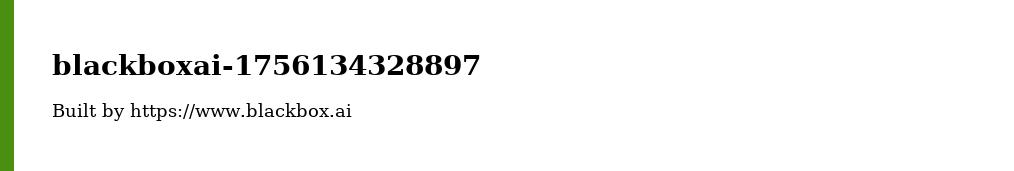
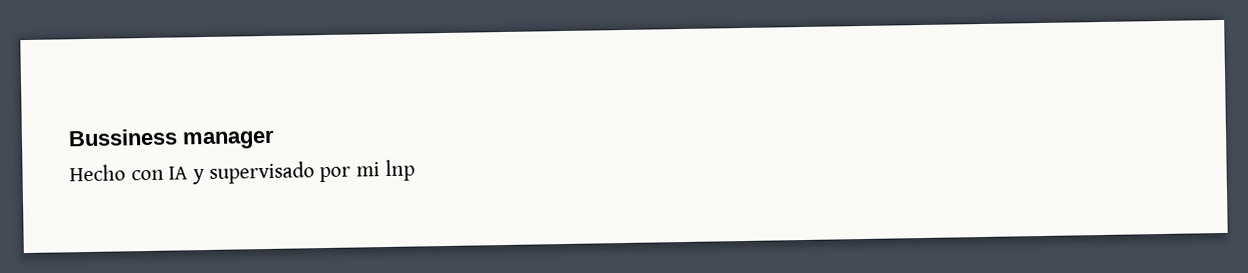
[52,54,481,75] [52,103,352,121] blackboxai-1756134328897 // Built by https://www.blackbox.ai -> [68,128,275,150] [69,159,415,185] Bussiness manager // Hecho con IA y supervisado por mi lnp

